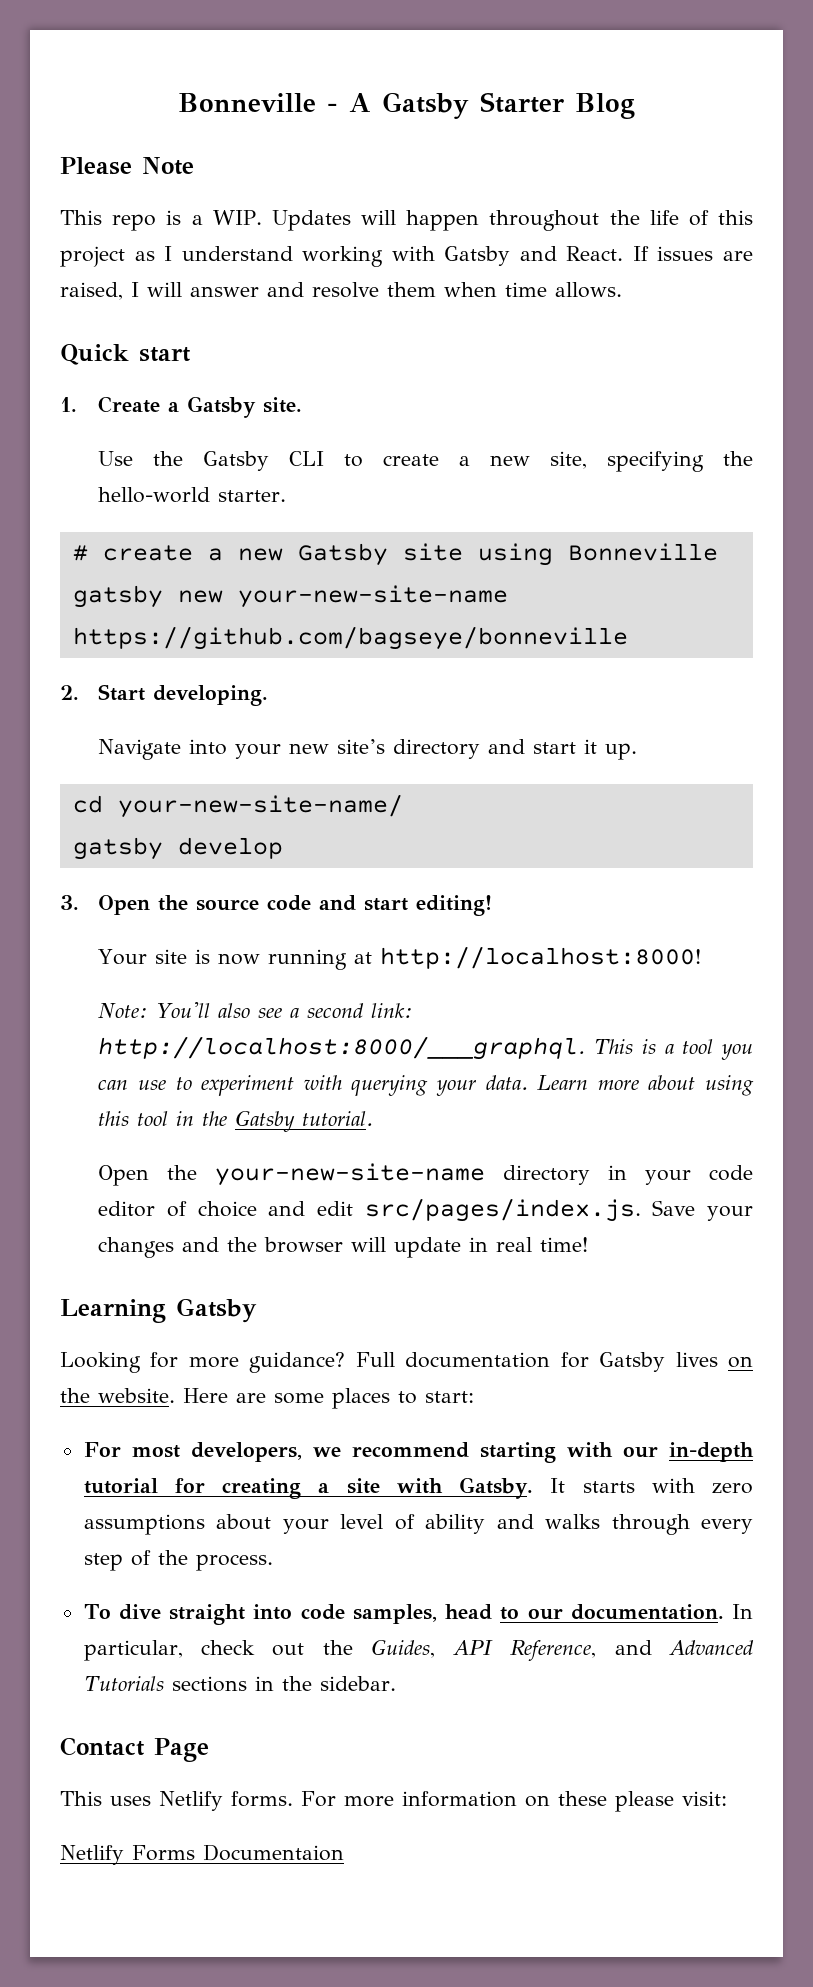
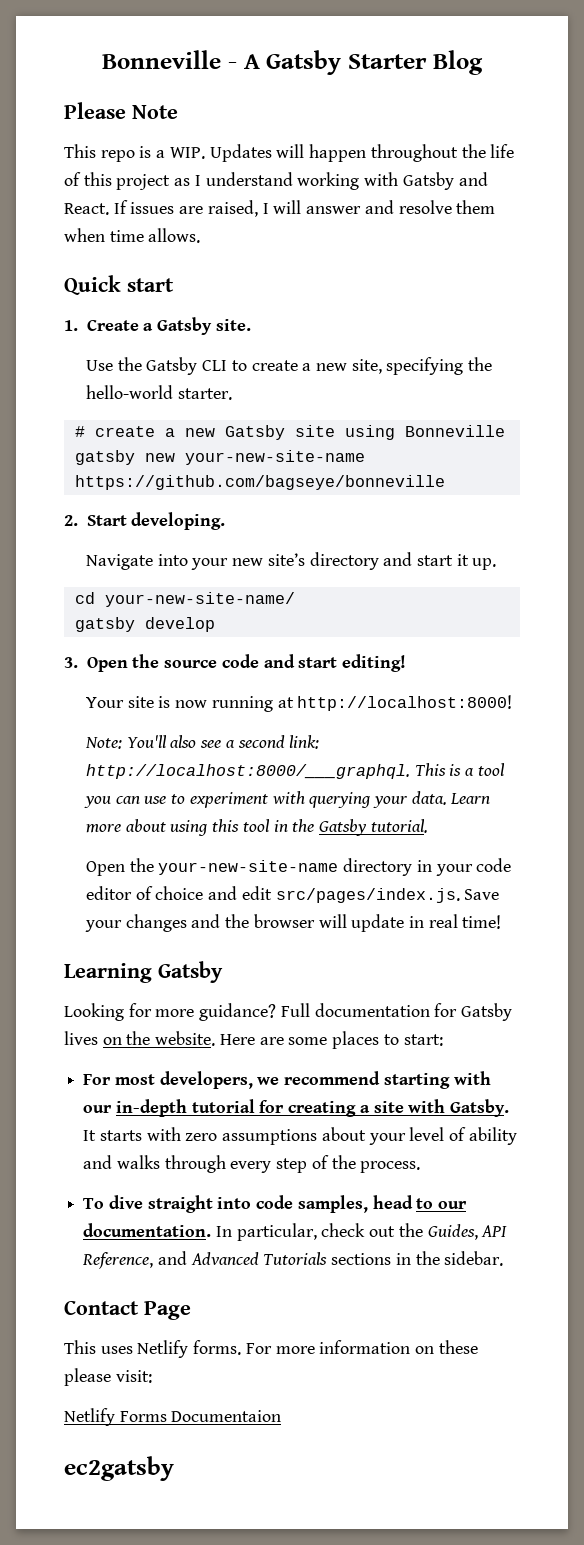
(344, 1852) none -> [64,1456,174,1481] // ec2gatsby

